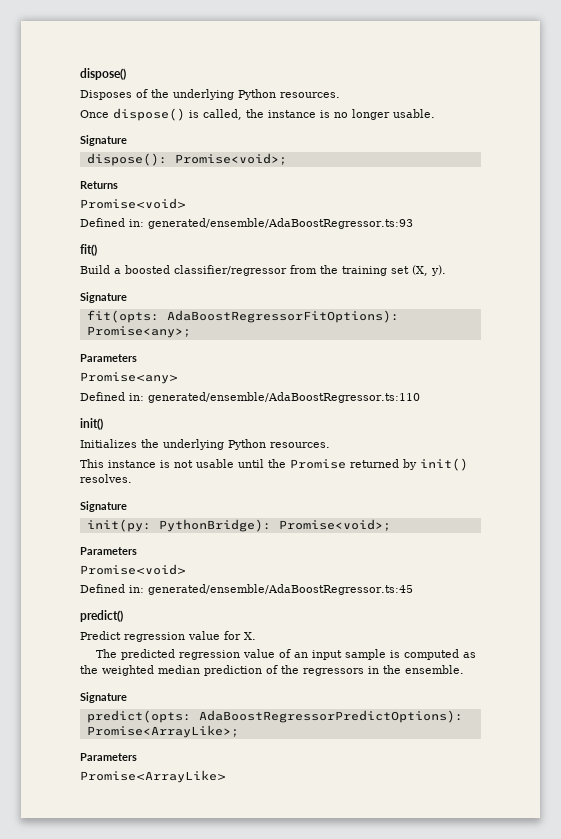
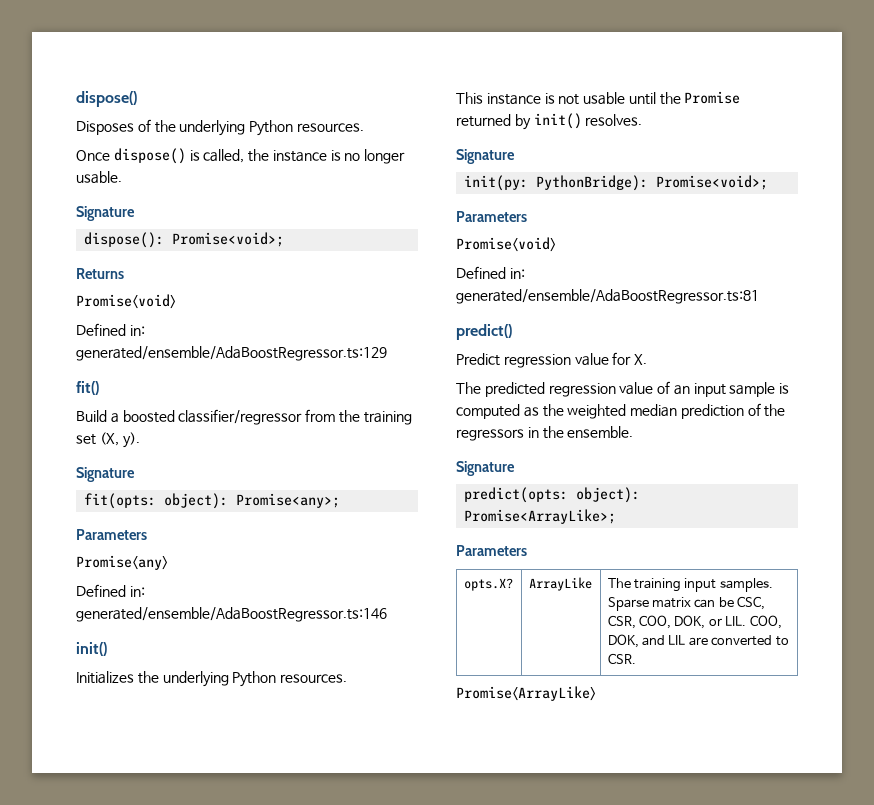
[148,218,413,229] generated/ensemble/AdaBoostRegressor.ts:93 -> [76,346,387,361] generated/ensemble/AdaBoostRegressor.ts:129
[166,310,399,323] AdaBoostRegressorFitOptions): -> [164,493,229,509] object):
[148,392,420,403] generated/ensemble/AdaBoostRegressor.ts:110 -> [76,607,387,622] generated/ensemble/AdaBoostRegressor.ts:146
[148,584,413,595] generated/ensemble/AdaBoostRegressor.ts:45 -> [456,289,759,304] generated/ensemble/AdaBoostRegressor.ts:81
[198,710,463,723] AdaBoostRegressorPredictOptions): -> [576,487,641,503] object):
(137, 757) none -> [463,578,513,591] [528,577,592,591] [607,578,773,592] [607,596,766,611] [607,615,782,629] [607,634,789,648] [607,653,636,664] // opts.X? | ArrayLike | The training input samples. Sparse matrix can be CSC, CSR, COO, DOK, or LIL. COO, DOK, and LIL are converted to CSR.

